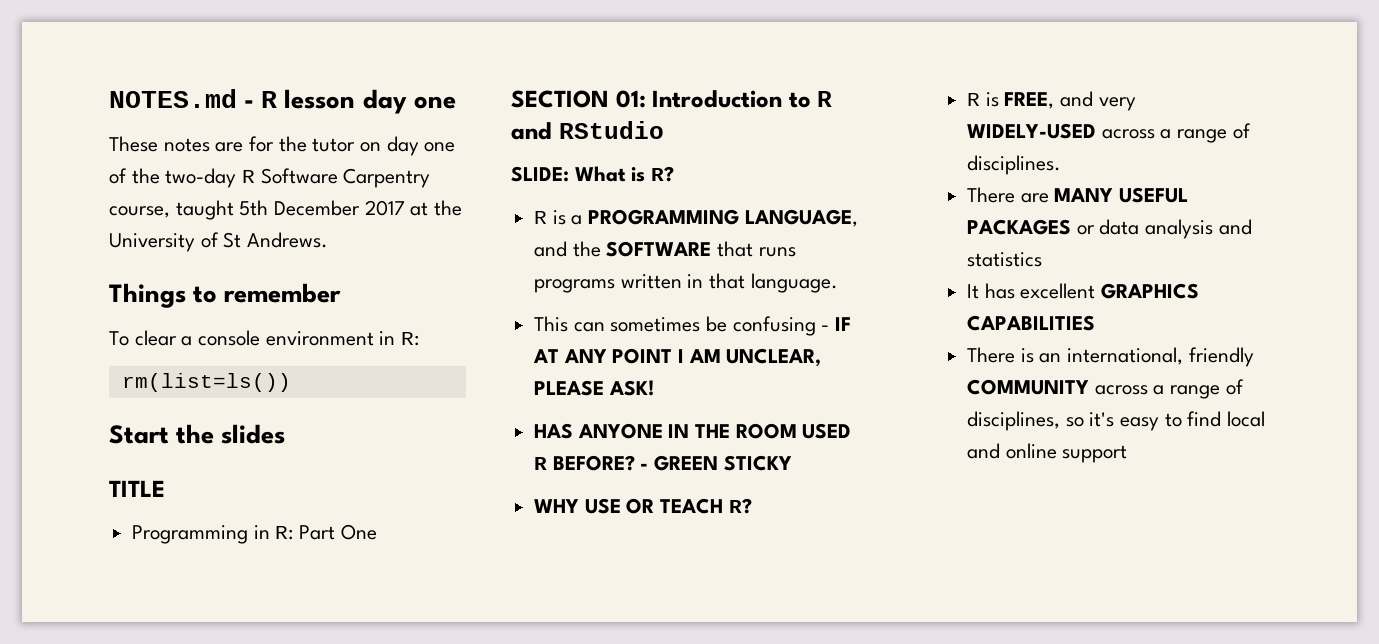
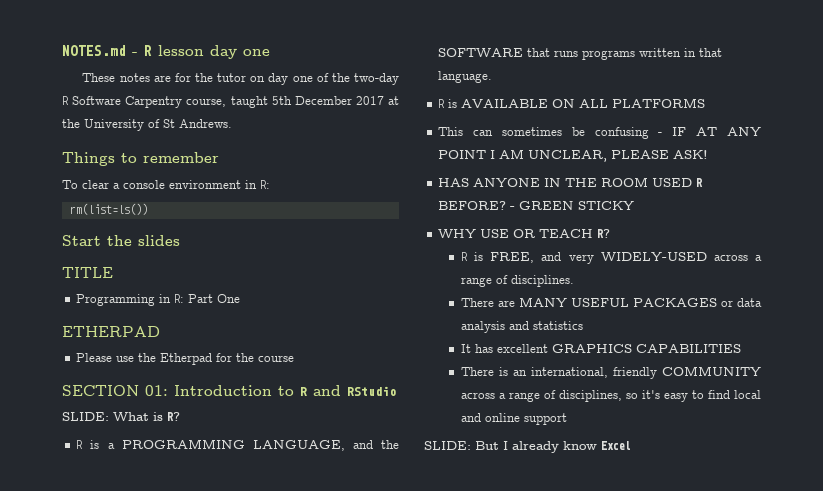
(377, 532) none -> [62,326,160,337] [76,353,295,365] // ETHERPAD // Please use the Etherpad for the course
(838, 283) none -> [438,98,706,108] // R is AVAILABLE ON ALL PLATFORMS
(1128, 454) none -> [424,441,631,453] // SLIDE: But I already know Excel

